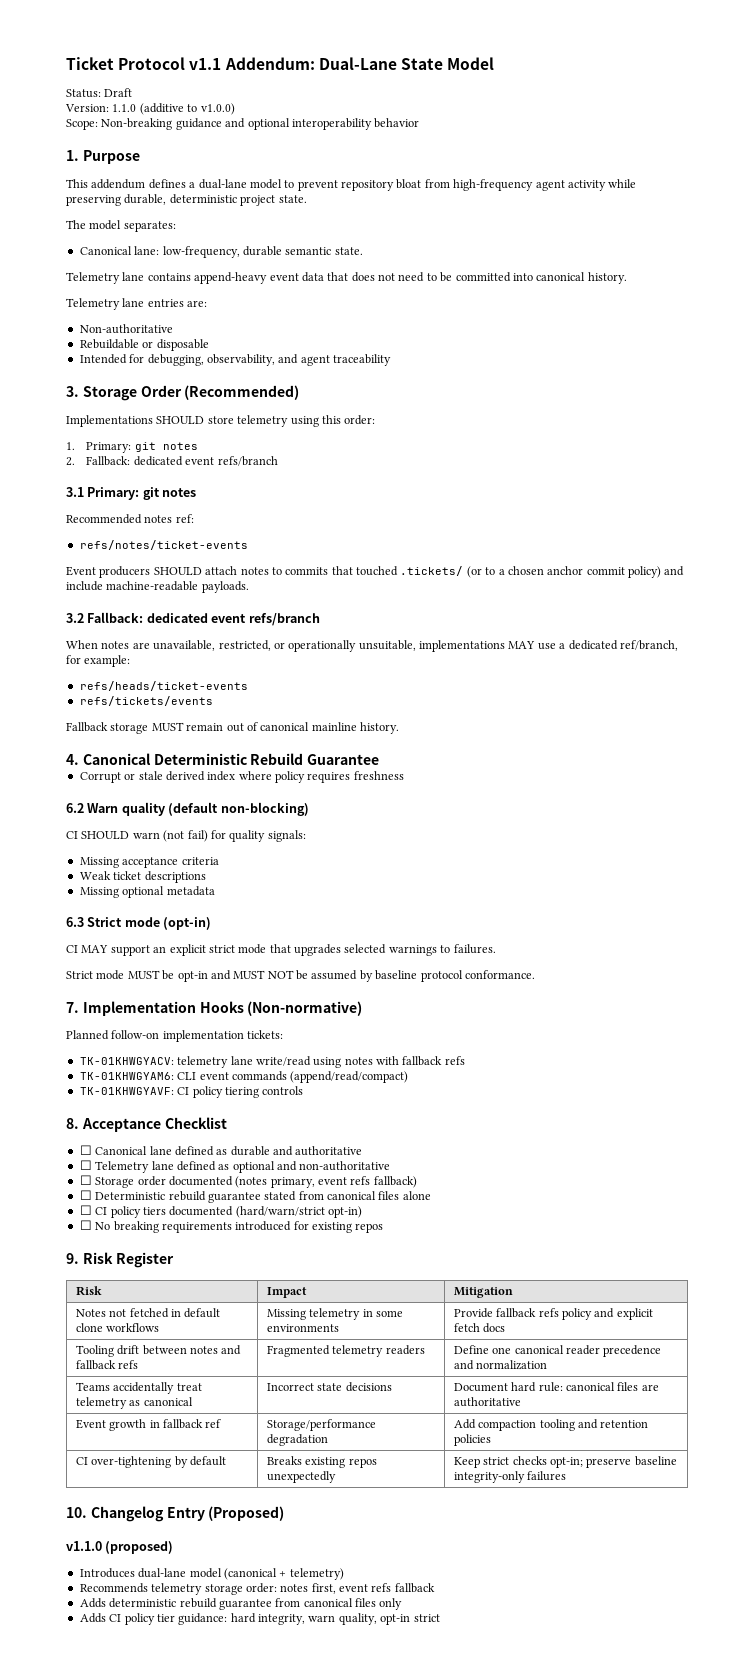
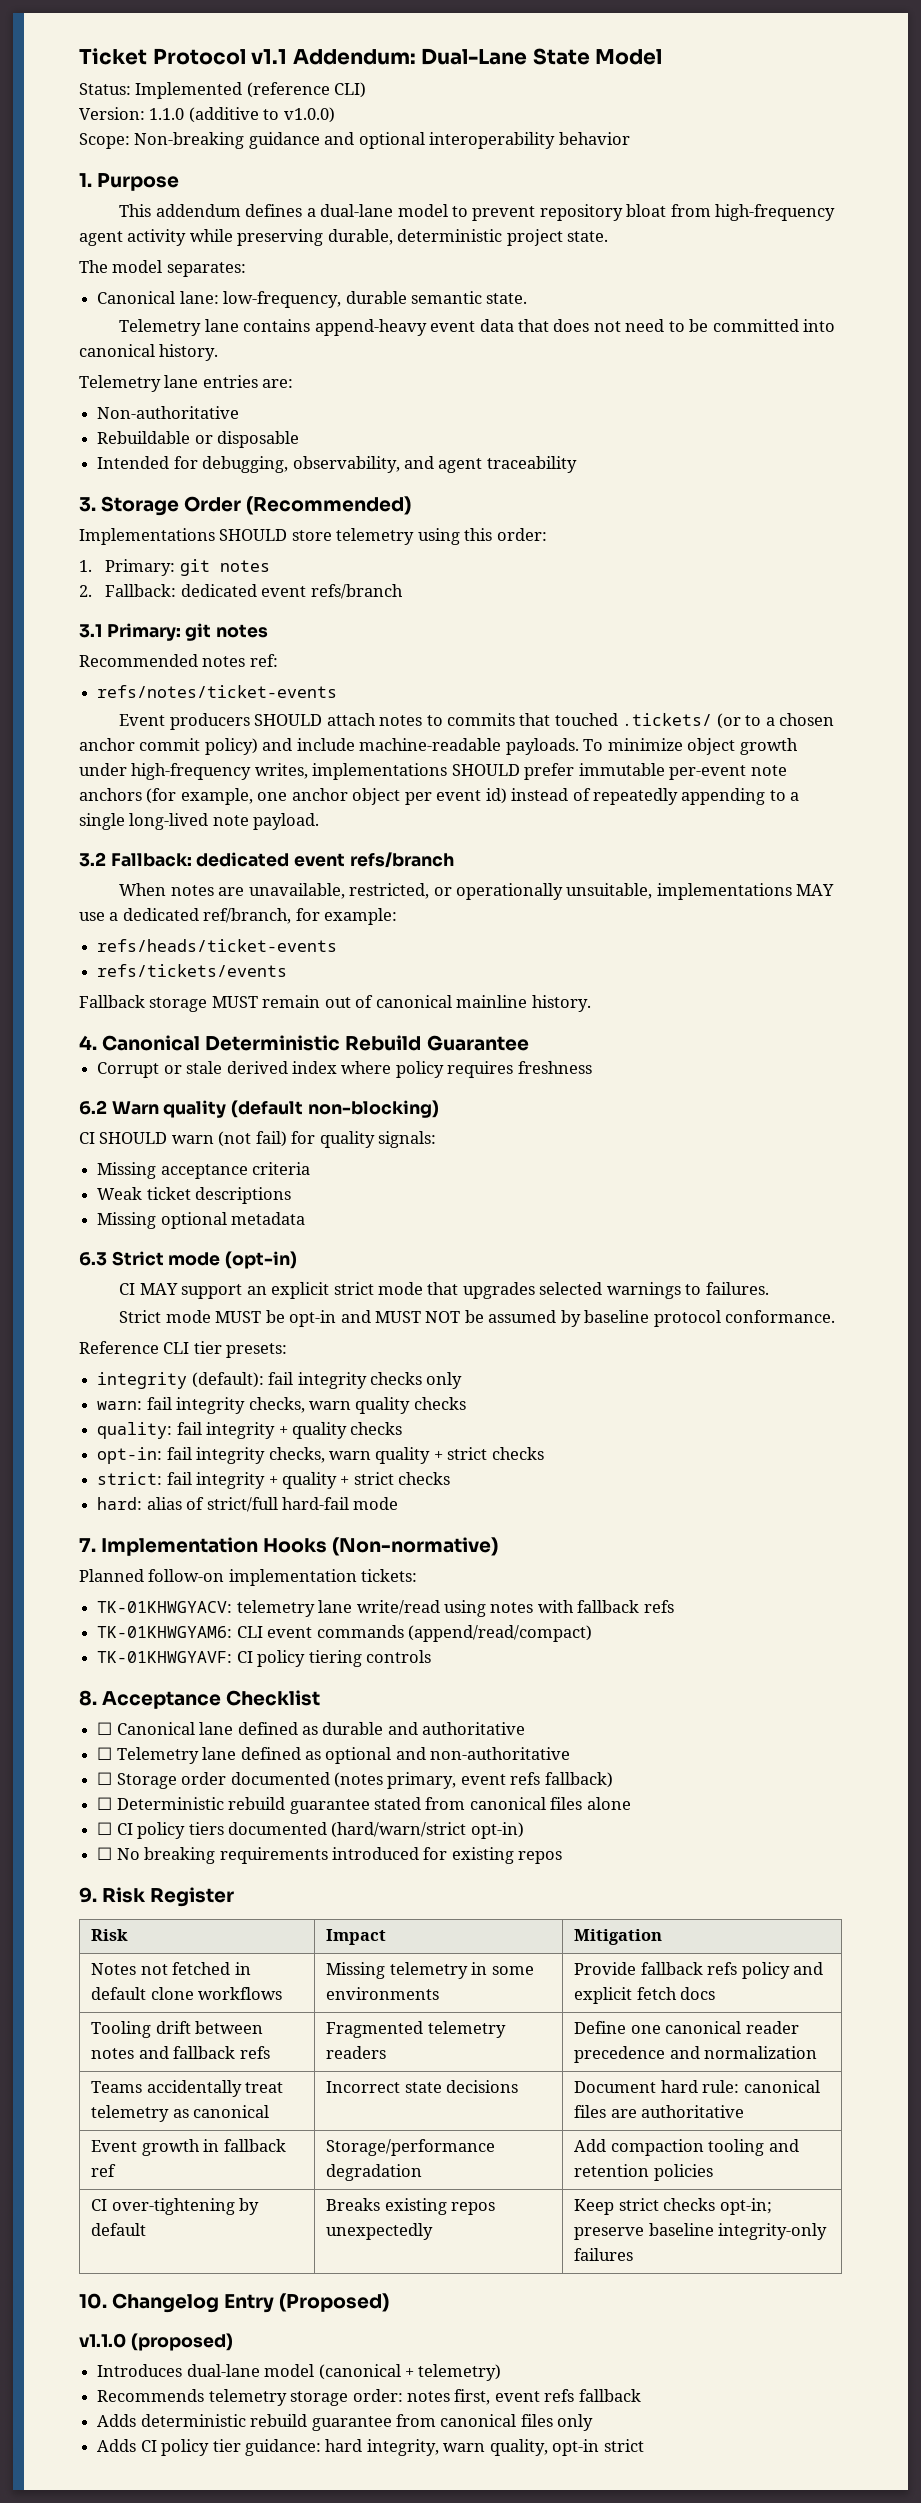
[104,88,133,97] Draft -> [135,82,367,99] Implemented (reference CLI)
(249, 587) none -> [583,738,798,755] [79,763,787,780] [79,788,800,805] [79,813,320,830] To minimize object growth under high-frequency writes, implementations SHOULD prefer immutable per-event note anchors (for example, one anchor object per event id) instead of repeatedly appending to a single long-lived note payload.
(535, 974) none -> [79,1341,288,1358] [97,1372,463,1389] [97,1397,466,1414] [97,1422,403,1439] [97,1447,544,1464] [97,1472,451,1489] [97,1497,399,1512] // Reference CLI tier presets: // integrity (default): fail integrity checks only // warn: fail integrity checks, warn quality checks // quality: fail integrity + quality checks // opt-in: fail integrity checks, warn quality + strict checks // strict: fail integrity + quality + strict checks // hard: alias of strict/full hard-fail mode

